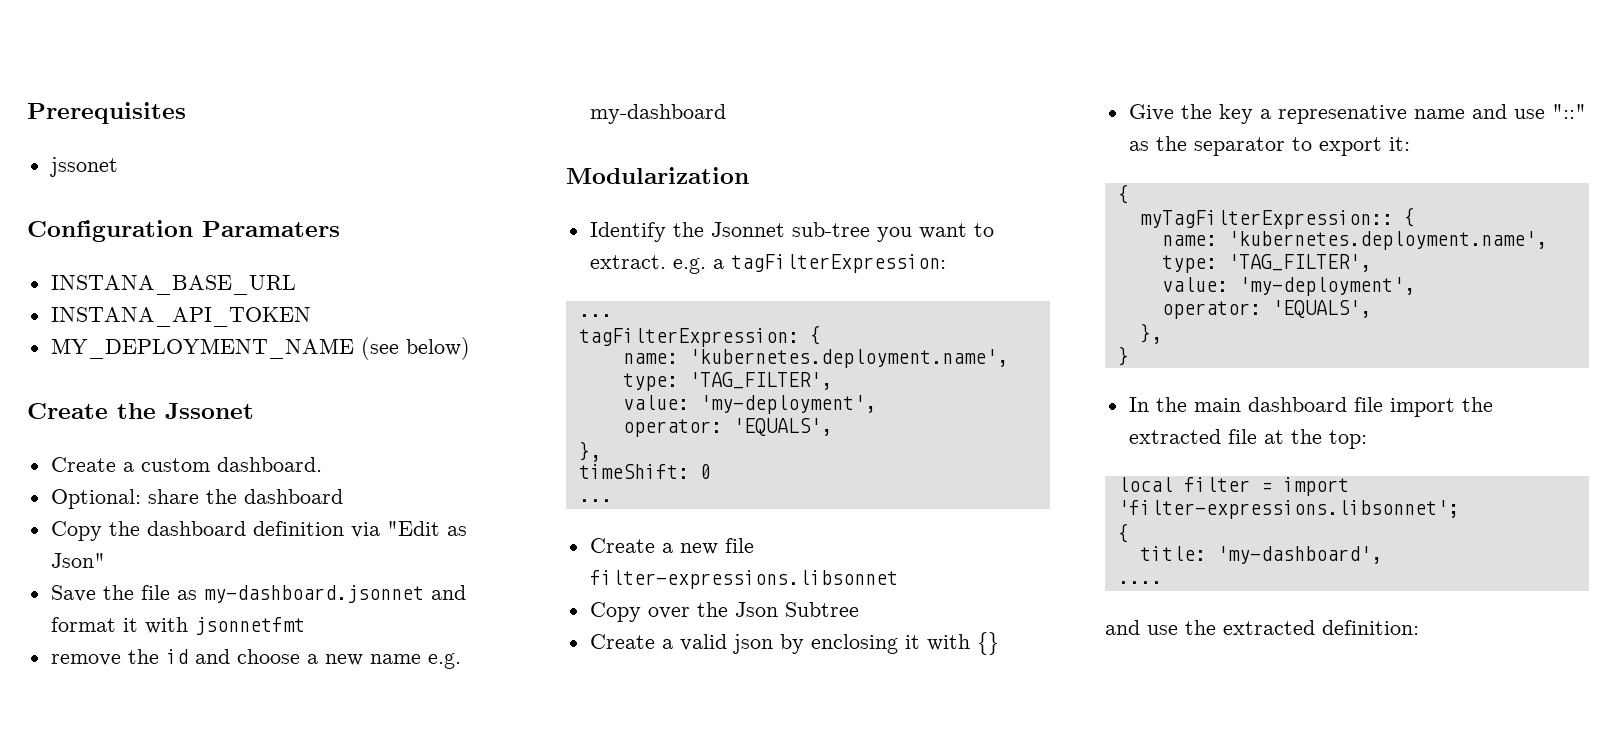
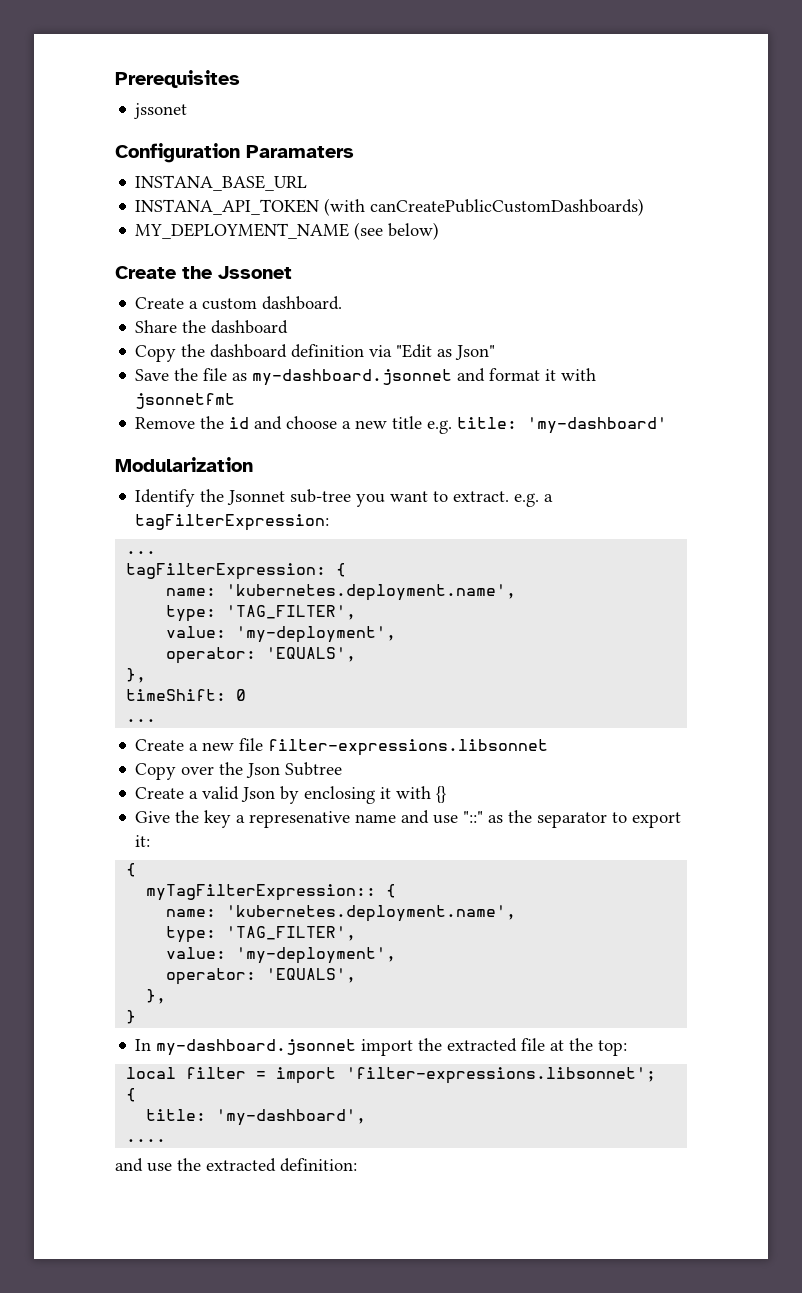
(311, 317) none -> [324,198,645,216] (with canCreatePublicCustomDashboards)
[50,489,199,509] Optional: share -> [135,320,178,333] Share
[50,654,121,666] remove -> [135,417,196,429] Remove
[369,653,461,669] [589,104,726,124] name e.g. my-dashboard -> [392,416,668,434] title e.g. title: 'my-dashboard'
[732,634,773,654] json -> [241,787,276,802] Json
[1155,397,1383,412] the main dashboard file -> [156,1039,357,1056] my-dashboard.jsonnet

